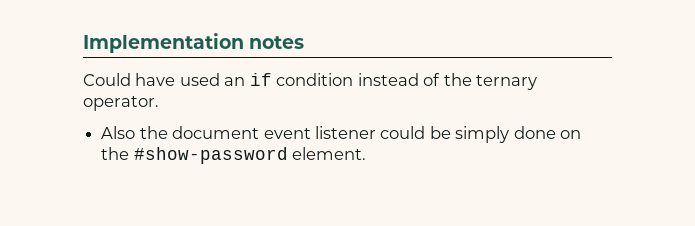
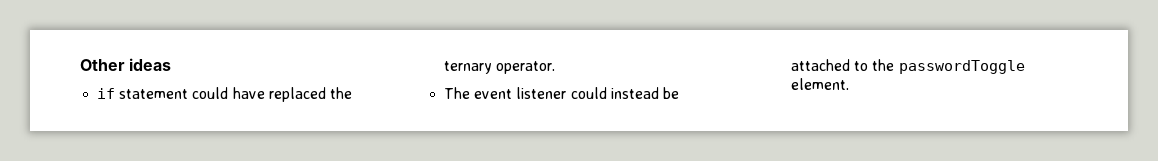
[83,33,305,53] [83,73,538,90] [83,96,159,111] [101,126,582,143] [101,147,288,164] Implementation notes // Could have used an if condition instead of the ternary operator. // Also the document event listener could be simply done on the #show-password -> [80,58,172,71] [97,87,352,102] [444,61,556,74] [444,87,679,99] [791,59,1025,74] Other ideas // if statement could have replaced the ternary operator. // The event listener could instead be attached to the passwordToggle

